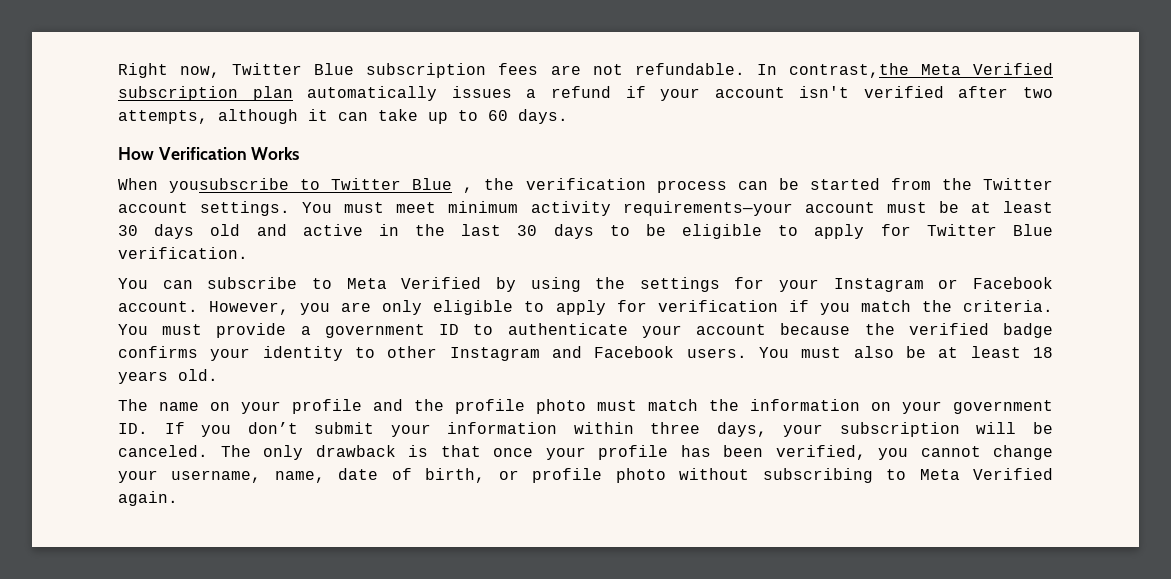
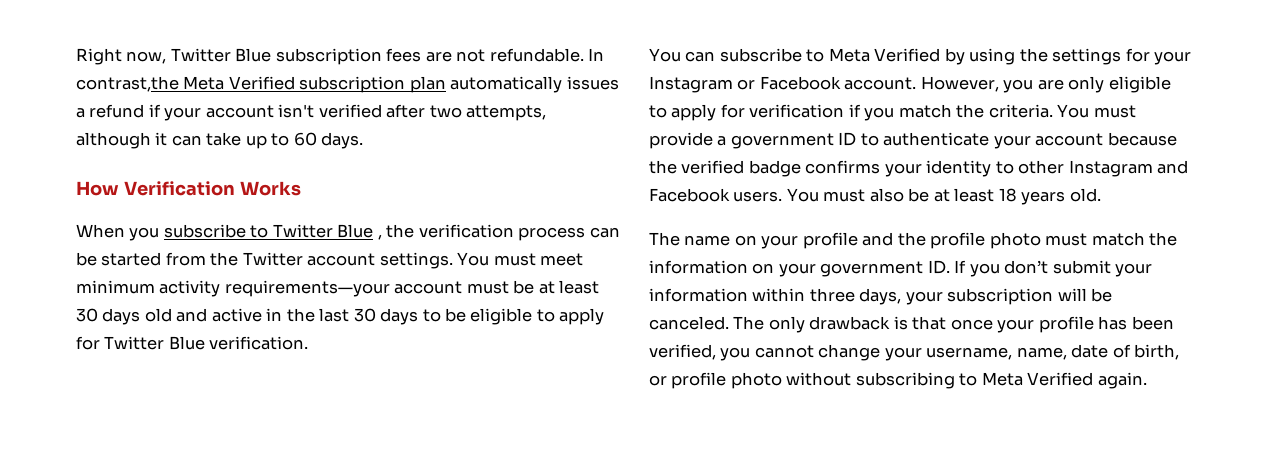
[169,178,290,193] yousubscribe -> [129,224,246,241] you subscribe

